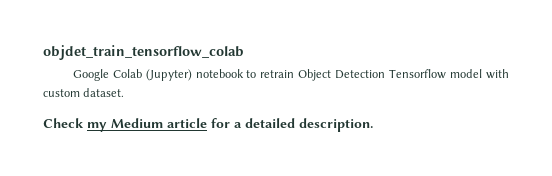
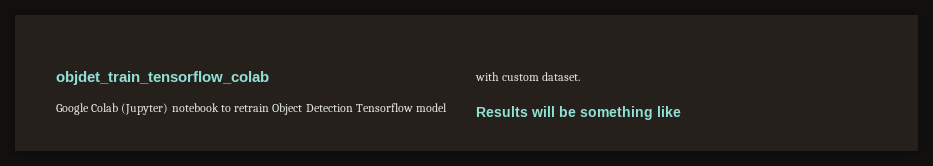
[43,118,373,132] Check my Medium article for a detailed description. -> [476,106,681,120] Results will be something like

